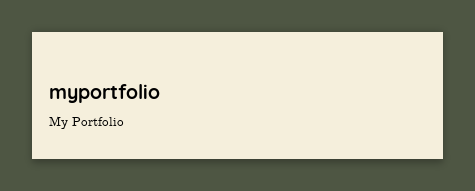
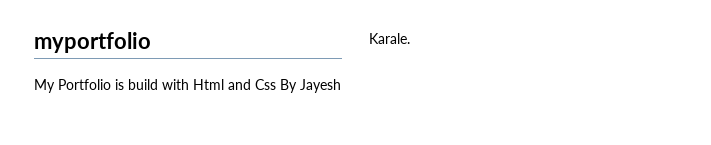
(124, 121) none -> [115,79,341,93] [369,33,410,44] is build with Html and Css By Jayesh Karale.

